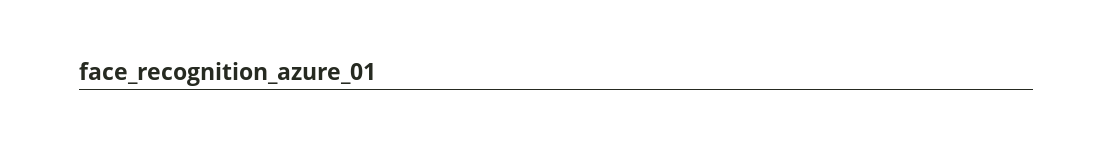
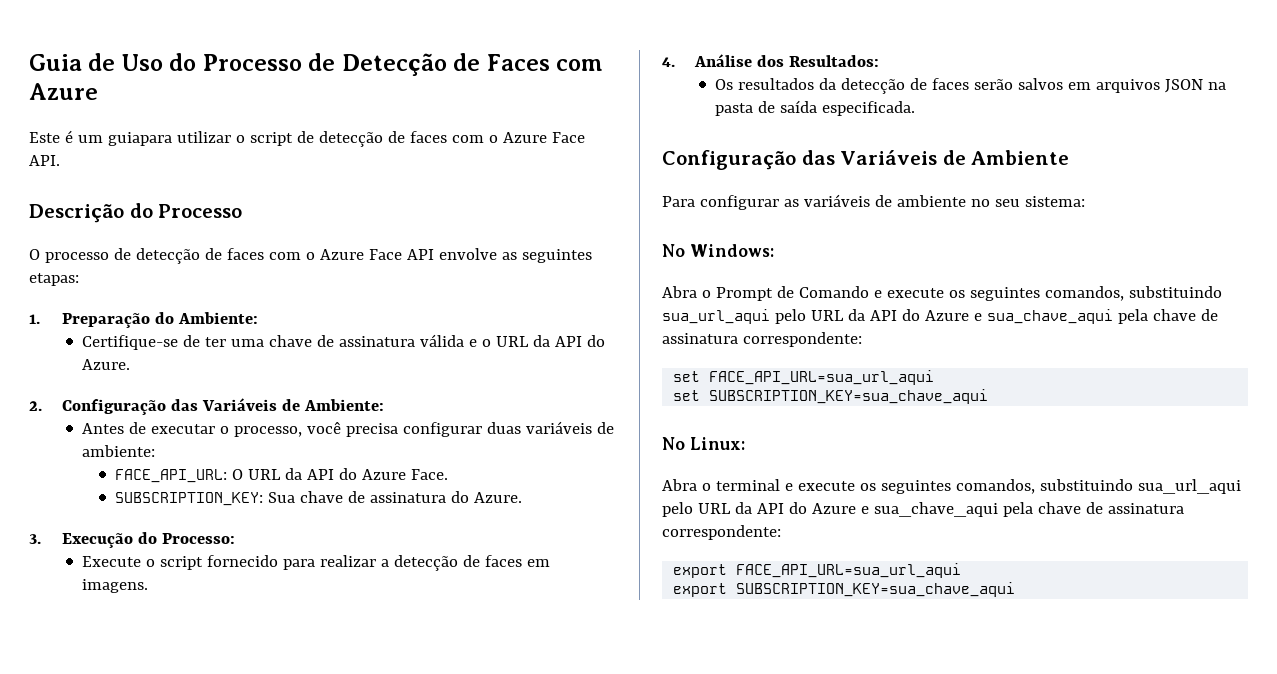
[79,62,376,86] face_recognition_azure_01 -> [29,53,604,76] [29,83,98,100] [29,130,585,147] [29,155,60,166] [29,203,243,223] [29,248,592,264] [29,273,79,286] [29,312,258,328] [82,334,606,350] [82,359,131,370] [29,398,384,415] [82,421,615,437] [82,445,156,457] [115,468,449,483] [115,491,523,506] [29,532,235,548] [82,555,551,571] [82,579,149,593] [662,54,879,67] [715,78,1227,94] [715,100,916,116] [662,150,1070,170] [662,194,1085,210] [662,244,774,257] [662,286,1222,301] [662,309,1218,324] [662,332,862,347] [673,370,935,385] [673,389,989,404] [662,437,745,450] [662,479,1241,494] [662,502,1184,517] [662,525,781,540] [673,563,962,578] [673,582,1016,597] Guia de Uso do Processo de Detecção de Faces com Azure // Este é um guiapara utilizar o script de detecção de faces com o Azure Face API. // Descrição do Processo // O processo de detecção de faces com o Azure Face API envolve as seguintes etapas: // 1. Preparação do Ambiente: // Certifique-se de ter uma chave de assinatura válida e o URL da API do Azure. // 2. Configuração das Variáveis de Ambiente: // Antes de executar o processo, você precisa configurar duas variáveis de ambiente: // FACE_API_URL: O URL da API do Azure Face. // SUBSCRIPTION_KEY: Sua chave de assinatura do Azure. // 3. Execução do Processo: // Execute o script fornecido para realizar a detecção de faces em imagens. // 4. Análise dos Resultados: // Os resultados da detecção de faces serão salvos em arquivos JSON na pasta de saída especificada. // Configuração das Variáveis de Ambiente // Para configurar as variáveis de ambiente no seu sistema: // No Windows: // Abra o Prompt de Comando e execute os seguintes comandos, substituindo sua_url_aqui pelo URL da API do Azure e sua_chave_aqui pela chave de assinatura correspondente: // set FACE_API_URL=sua_url_aqui // set SUBSCRIPTION_KEY=sua_chave_aqui // No Linux: // Abra o terminal e execute os seguintes comandos, substituindo sua_url_aqui pelo URL da API do Azure e sua_chave_aqui pela chave de assinatura correspondente: // export FACE_API_URL=sua_url_aqui // export SUBSCRIPTION_KEY=sua_chave_aqui

